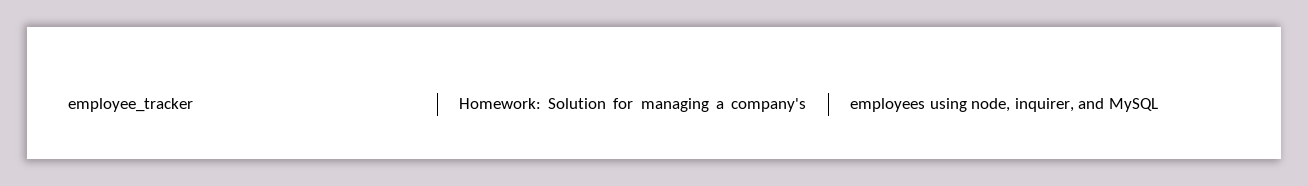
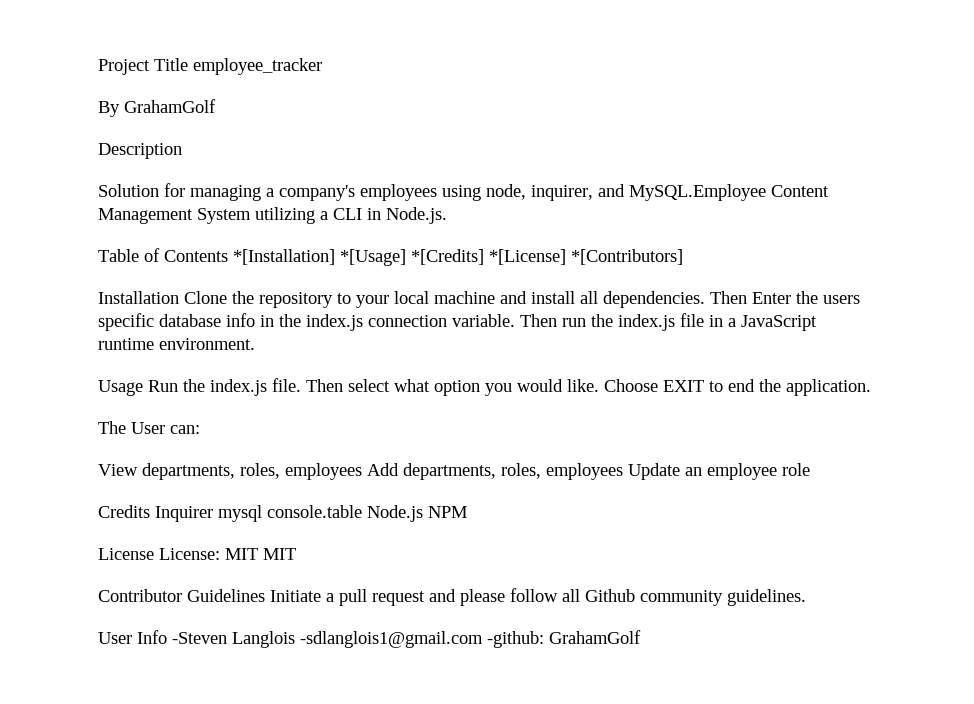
(68, 105) none -> [98,58,188,75] Project Title
[459,98,541,109] Homework: -> [98,99,216,117] [98,143,182,159] By GrahamGolf // Description //
[1108,98,1158,112] MySQL -> [629,184,829,201] [98,207,447,224] [98,248,683,266] [98,291,860,308] [98,313,817,331] [98,338,255,350] [98,378,871,396] [98,421,200,434] [98,463,810,480] [98,505,467,522] [98,548,296,560] [98,588,806,606] [98,630,641,648] MySQL.Employee Content Management System utilizing a CLI in Node.js. // Table of Contents *[Installation] *[Usage] *[Credits] *[License] *[Contributors] // Installation Clone the repository to your local machine and install all dependencies. Then Enter the users specific database info in the index.js connection variable. Then run the index.js file in a JavaScript runtime environment. // Usage Run the index.js file. Then select what option you would like. Choose EXIT to end the application. // The User can: // View departments, roles, employees Add departments, roles, employees Update an employee role // Credits Inquirer mysql console.table Node.js NPM // License License: MIT MIT // Contributor Guidelines Initiate a pull request and please follow all Github community guidelines. // User Info -Steven Langlois -sdlanglois1@gmail.com -github: GrahamGolf

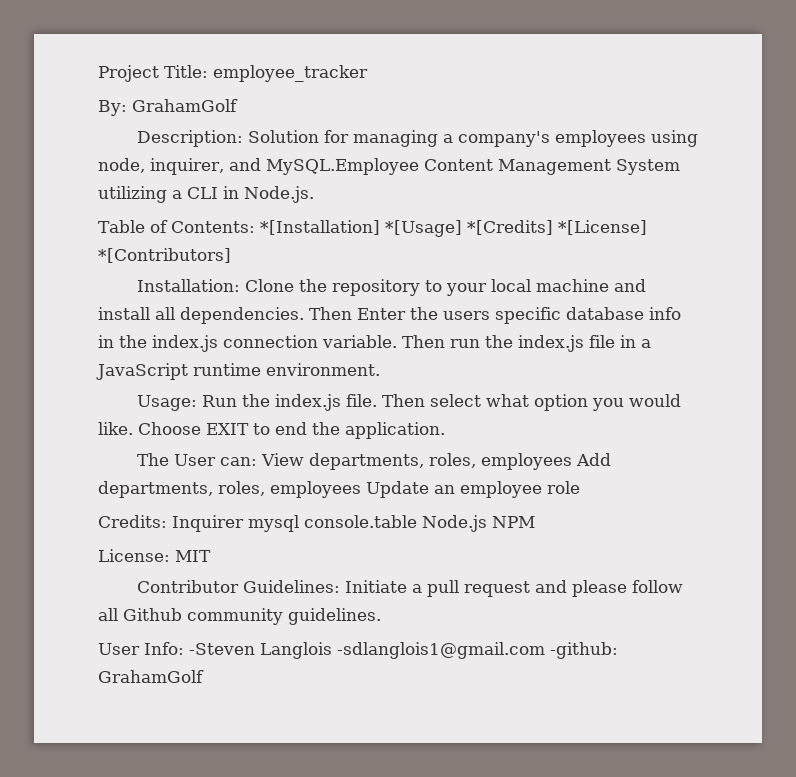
[154,58,188,71] Title -> [164,65,208,78] Title:
[98,101,120,117] By -> [98,100,127,116] By:
[98,143,182,159] Description // -> [136,130,243,147] Description:
[164,250,228,262] Contents -> [170,221,255,233] Contents:
[98,291,179,304] Installation -> [136,279,240,292] Installation:
[98,380,143,396] Usage -> [136,395,197,411] Usage:
(200, 429) // -> (257, 461) none
[98,505,150,518] Credits -> [98,515,167,528] Credits:
[98,548,154,560] License -> (535, 522) none
[263,548,296,560] MIT -> (211, 556) none
[187,589,265,602] Guidelines -> [242,580,340,593] Guidelines:
[137,630,167,644] Info -> [144,642,184,655] Info:

